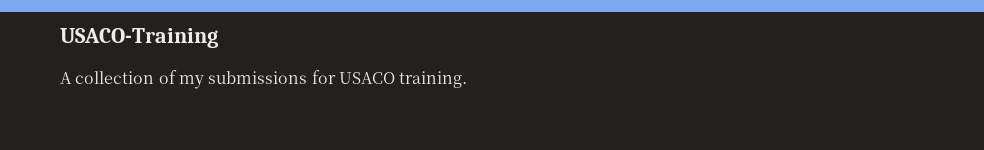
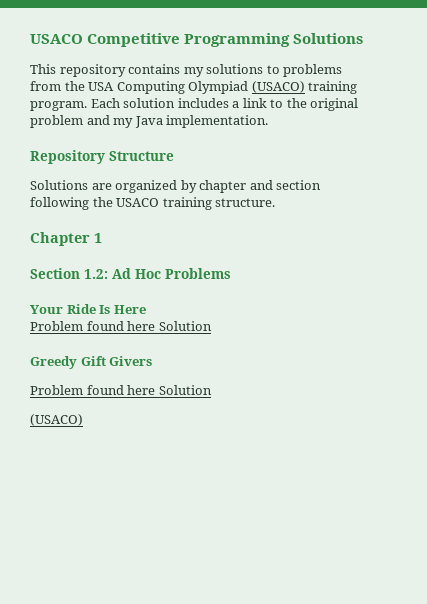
[60,28,218,48] [60,70,468,89] USACO-Training // A collection of my submissions for USACO training. -> [30,33,364,47] [30,64,343,77] [30,81,358,94] [30,98,359,111] [30,115,269,128] [30,150,174,164] [30,180,322,193] [30,197,276,210] [30,232,102,246] [30,268,231,279] [30,304,146,314] [30,321,212,331] [30,356,153,369] [30,385,212,395] [30,414,83,426] USACO Competitive Programming Solutions // This repository contains my solutions to problems from the USA Computing Olympiad (USACO) training program. Each solution includes a link to the original problem and my Java implementation. // Repository Structure // Solutions are organized by chapter and section following the USACO training structure. // Chapter 1 // Section 1.2: Ad Hoc Problems // Your Ride Is Here // Problem found here Solution // Greedy Gift Givers // Problem found here Solution // (USACO)

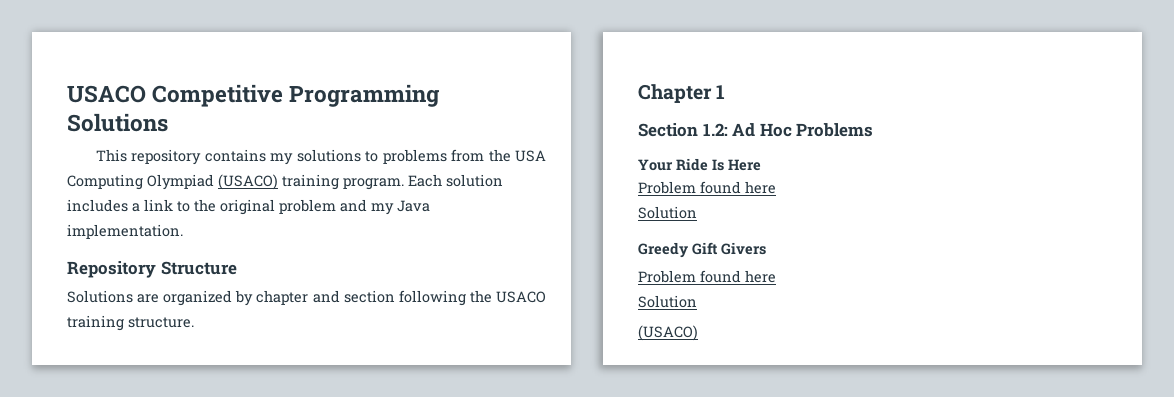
(156, 326) none -> (776, 187) //
(156, 390) none -> (776, 276) //

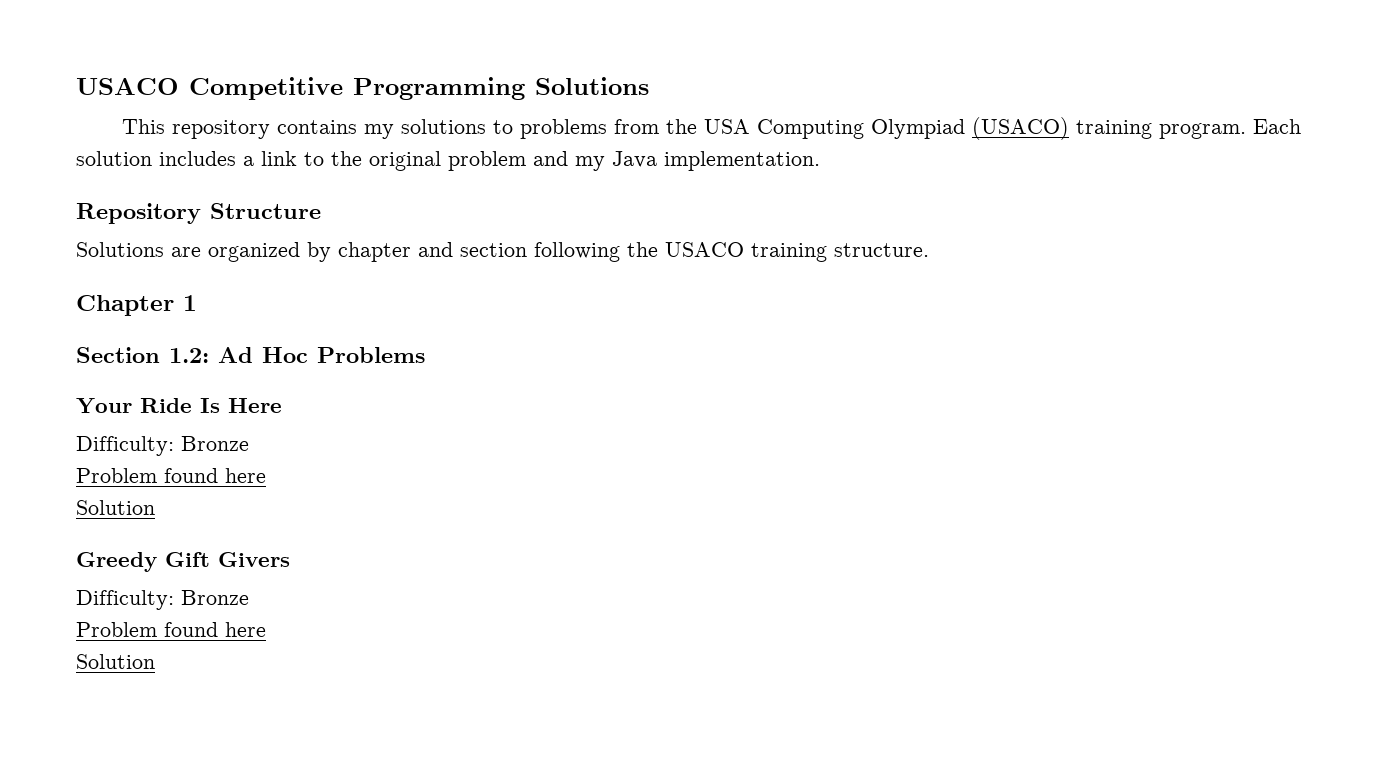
(761, 165) none -> [76,436,249,456] // Difficulty: Bronze
[638,270,776,283] [638,295,697,308] [638,325,698,341] // Problem found here // Solution // (USACO) -> [76,590,249,610] [76,622,266,637] [76,654,155,669] // Difficulty: Bronze // Problem found here // Solution

